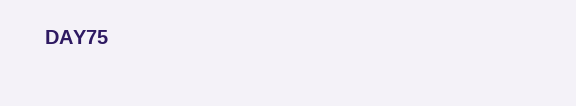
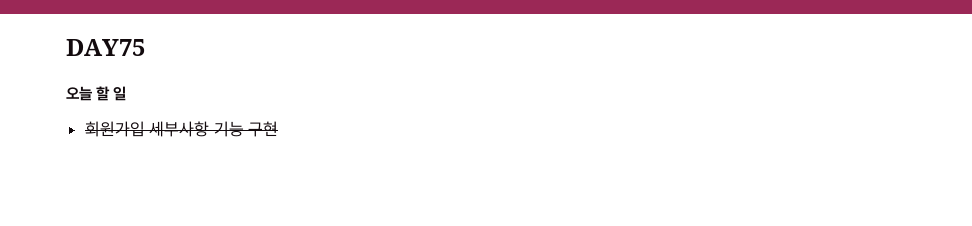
(108, 37) none -> [66,86,127,101] [84,121,279,137] // 오늘 할 일 // 회원가입 세부사항 기능 구현

